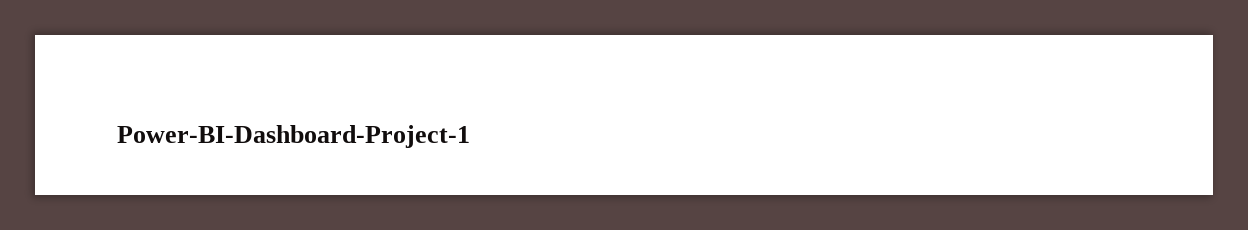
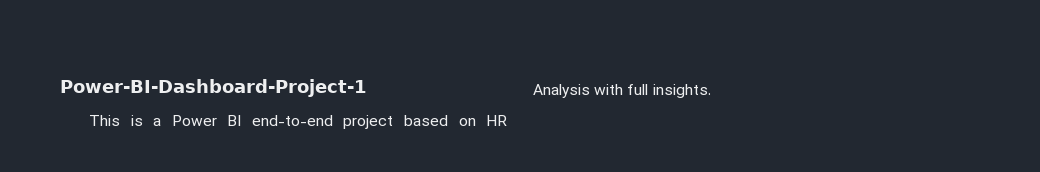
(470, 136) none -> [89,115,507,129] [533,84,711,98] // This is a Power BI end-to-end project based on HR Analysis with full insights.

